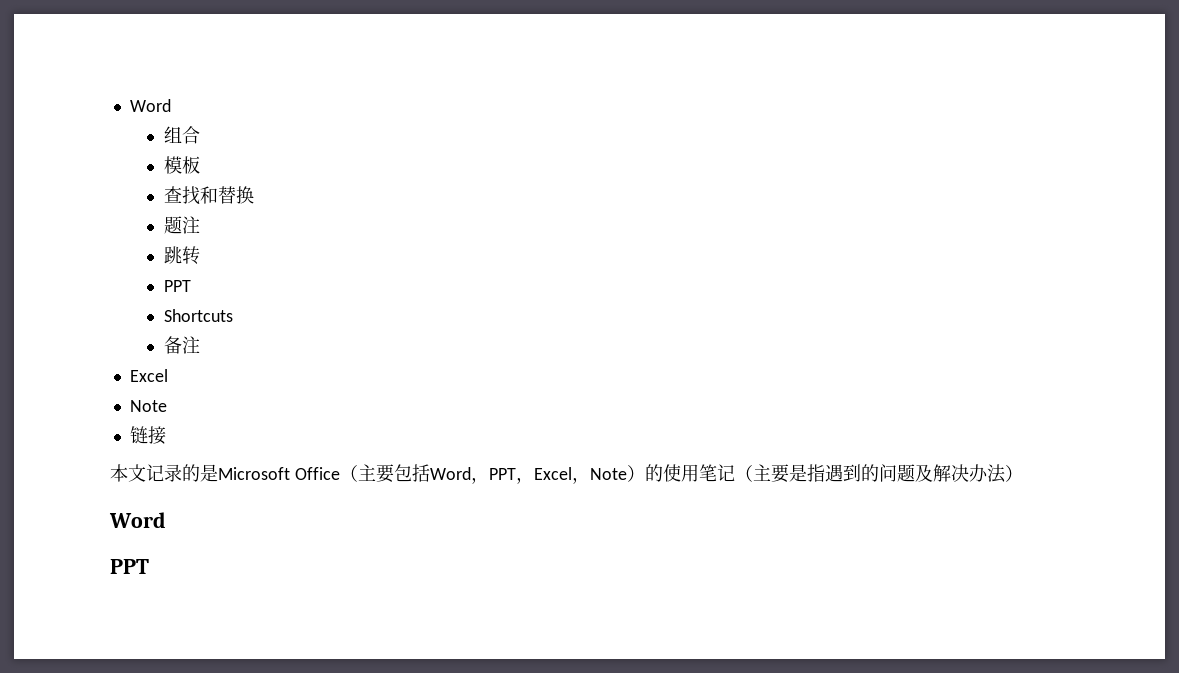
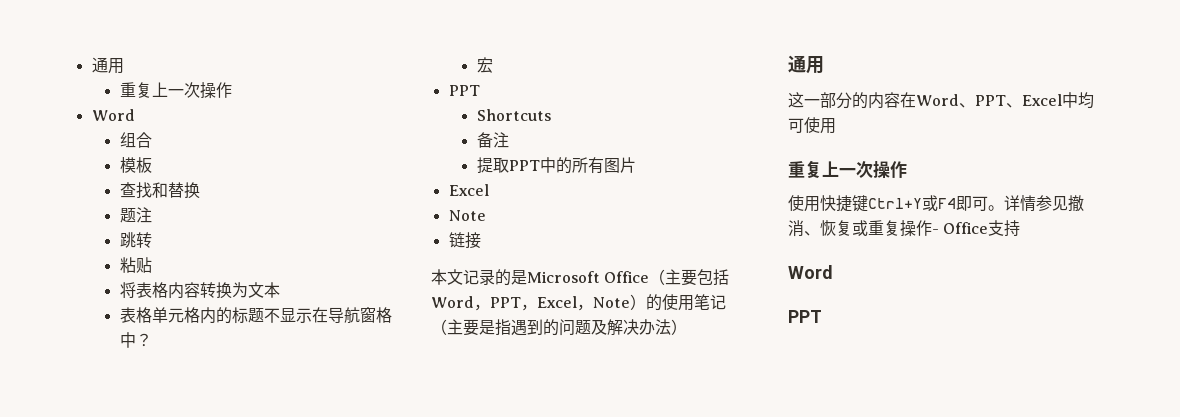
(129, 105) none -> [91,57,124,74] [119,82,232,99] 通用 // 重复上一次操作 //
[163,280,191,292] [163,309,233,322] [163,336,200,354] PPT // Shortcuts // 备注 -> [119,257,152,273] [119,282,280,299] [119,307,392,324] [119,332,152,348] [476,57,493,73] [448,85,480,96] [476,109,551,121] [476,132,509,148] [476,157,636,174] 粘贴 // 将表格内容转换为文本 // 表格单元格内的标题不显示在导航窗格中？ // 宏 // PPT // Shortcuts // 备注 // 提取PPT中的所有图片
(1023, 473) none -> [788,55,824,74] [788,92,1094,109] [788,117,836,134] [788,160,907,179] [788,195,1084,212] [788,220,1021,237] // 通用 // 这一部分的内容在Word、PPT、Excel中均可使用 // 重复上一次操作 // 使用快捷键Ctrl+Y或F4即可。详情参见撤消、恢复或重复操作- Office支持

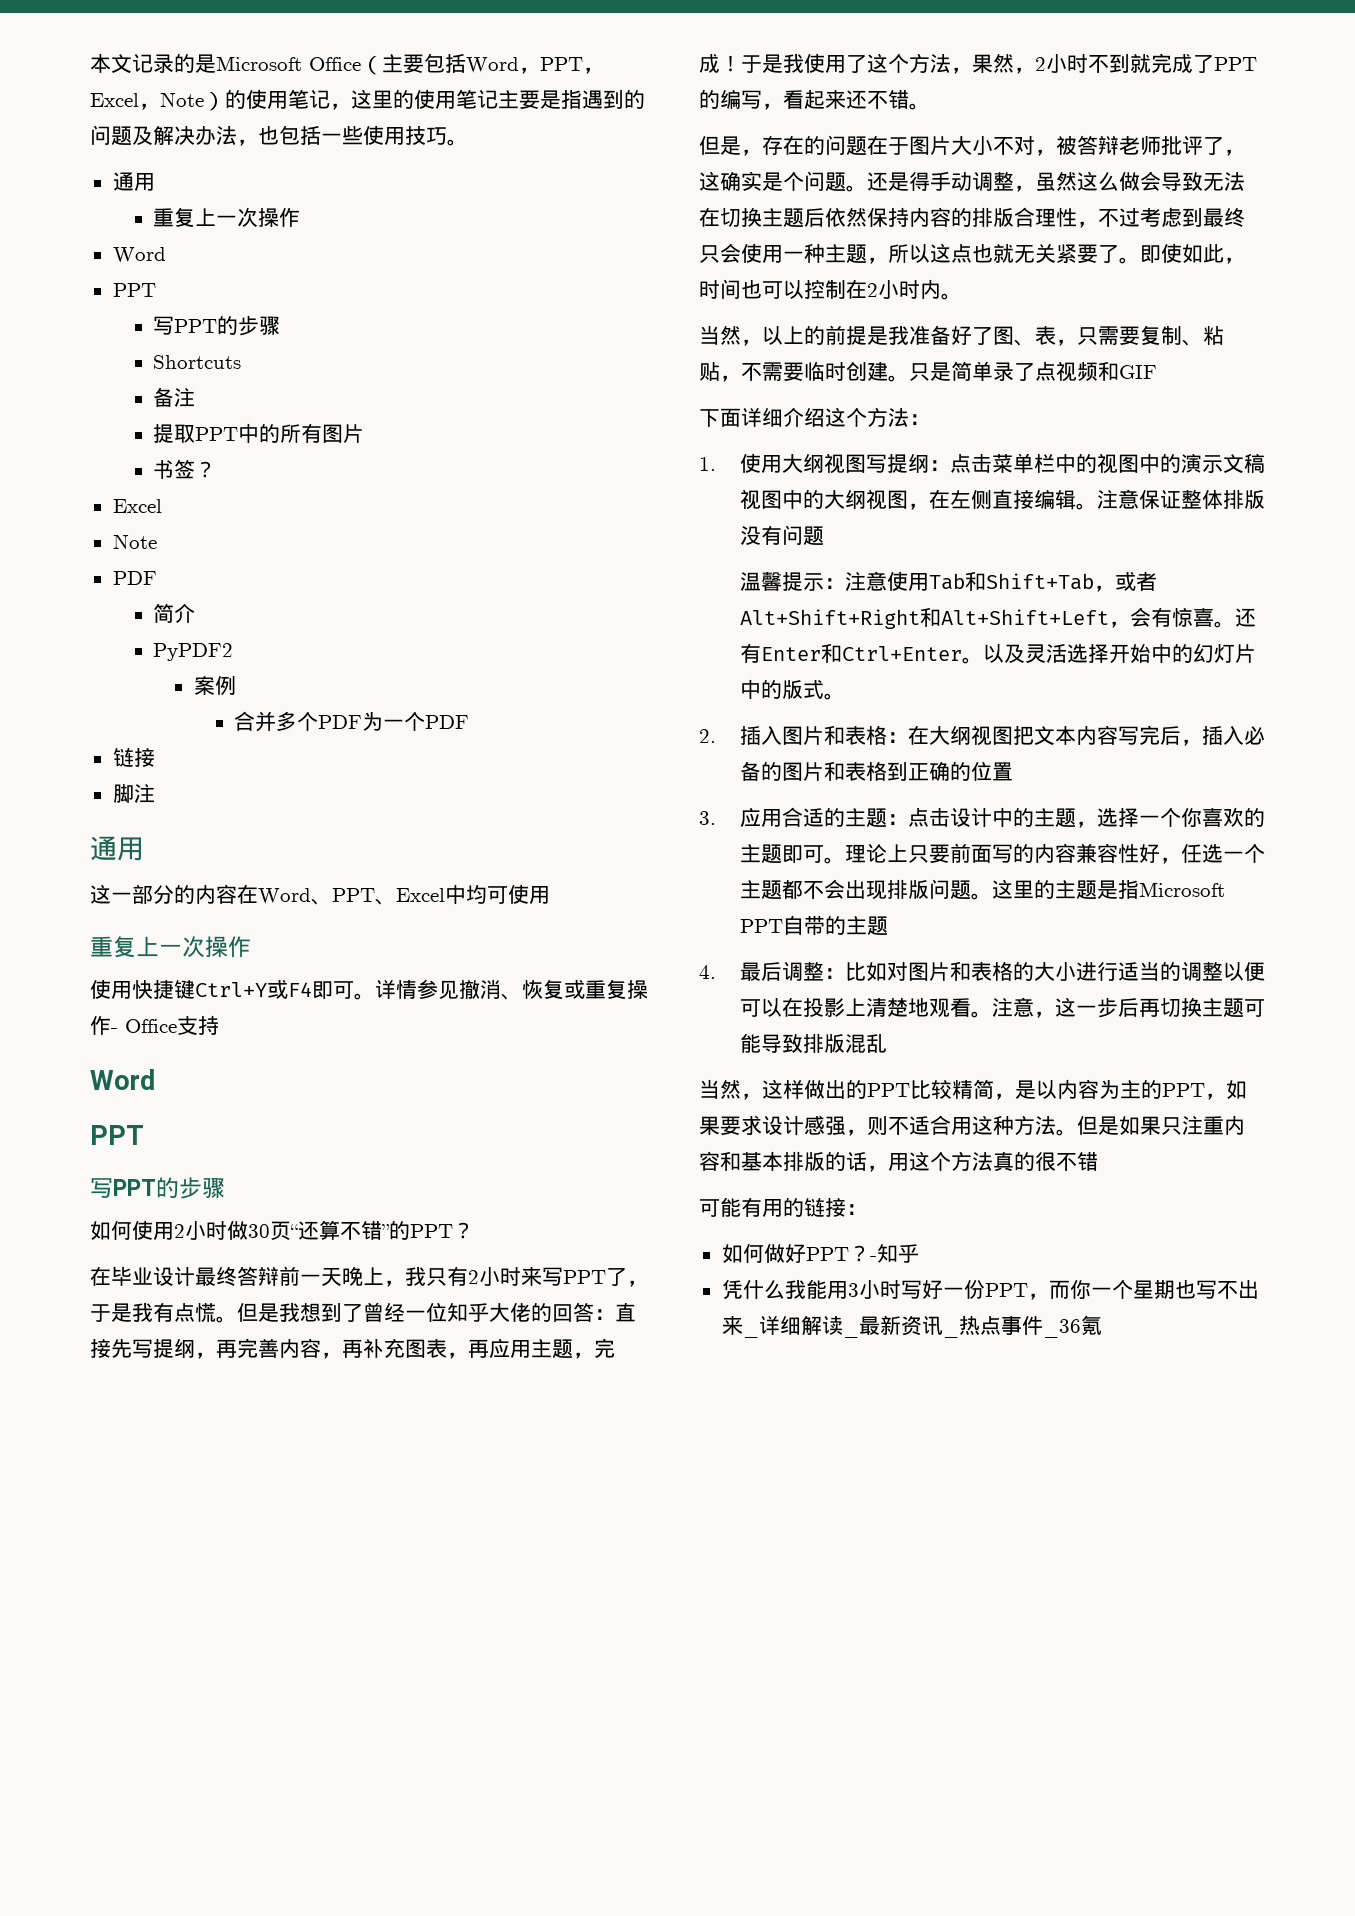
[91,57,124,74] [119,82,232,99] [91,109,135,121] [119,132,152,148] [119,157,152,173] [119,182,200,199] [119,207,152,223] [119,232,152,248] [119,257,152,273] [119,282,280,299] [119,307,392,324] [119,332,152,348] [476,57,493,73] [448,85,480,96] [476,109,551,121] [476,132,509,148] [476,157,636,174] [448,184,489,196] [448,210,486,221] [448,232,481,249] 通用 // 重复上一次操作 // Word // 组合 // 模板 // 查找和替换 // 题注 // 跳转 // 粘贴 // 将表格内容转换为文本 // 表格单元格内的标题不显示在导航窗格中？ // 宏 // PPT // Shortcuts // 备注 // 提取PPT中的所有图片 // Excel // Note // 链接 // -> (90, 63) none
[431,319,447,335] （ -> [330,89,498,110] ，这里的使用笔记
[671,319,687,335] ） -> [237,125,468,146] [112,172,155,191] [153,207,301,227] [112,247,166,263] [112,283,156,297] [153,315,281,336] [153,355,242,369] [153,387,196,407] [153,423,365,444] [153,459,217,479] [112,499,162,513] [112,534,157,549] [112,571,157,585] [153,603,196,623] [153,643,234,661] [193,676,236,696] [234,711,470,732] [112,747,155,767] [112,784,155,803] ，也包括一些使用技巧。 // 通用 // 重复上一次操作 // Word // PPT // 写PPT的步骤 // Shortcuts // 备注 // 提取PPT中的所有图片 // 书签？ // Excel // Note // PDF // 简介 // PyPDF2 // 案例 // 合并多个PDF为一个PDF // 链接 // 脚注
(822, 316) none -> [90,1177,225,1199] [90,1220,474,1240] [90,1266,648,1287] [90,1302,636,1323] [90,1338,615,1359] [699,53,1257,74] [699,89,930,110] [699,135,1245,156] [699,171,1245,192] [699,207,1245,228] [699,243,1245,264] [699,279,962,300] [699,325,1224,346] [699,361,1157,382] [699,407,930,427] [699,453,1265,474] [739,489,1265,510] [739,525,824,546] [739,571,1157,592] [739,607,1256,629] [739,643,1256,664] [739,679,845,700] [699,725,1265,746] [739,761,1013,781] [699,807,1265,828] [739,843,1265,864] [739,879,1225,900] [739,915,888,936] [699,961,1265,981] [739,997,1265,1018] [739,1033,887,1053] [699,1079,1247,1100] [699,1115,1245,1136] [699,1151,1098,1172] [699,1197,867,1217] [721,1244,919,1263] [721,1279,1259,1300] [721,1315,1102,1338] // 写PPT的步骤 // 如何使用2小时做30页“还算不错”的PPT？ // 在毕业设计最终答辩前一天晚上，我只有2小时来写PPT了，于是我有点慌。但是我想到了曾经一位知乎大佬的回答：直接先写提纲，再完善内容，再补充图表，再应用主题，完成！于是我使用了这个方法，果然，2小时不到就完成了PPT的编写，看起来还不错。 // 但是，存在的问题在于图片大小不对，被答辩老师批评了，这确实是个问题。还是得手动调整，虽然这么做会导致无法在切换主题后依然保持内容的排版合理性，不过考虑到最终只会使用一种主题，所以这点也就无关紧要了。即使如此，时间也可以控制在2小时内。 // 当然，以上的前提是我准备好了图、表，只需要复制、粘贴，不需要临时创建。只是简单录了点视频和GIF // 下面详细介绍这个方法： // 1.使用大纲视图写提纲：点击菜单栏中的视图中的演示文稿视图中的大纲视图，在左侧直接编辑。注意保证整体排版没有问题 // 温馨提示：注意使用Tab和Shift+Tab，或者Alt+Shift+Right和Alt+Shift+Left，会有惊喜。还有Enter和Ctrl+Enter。以及灵活选择开始中的幻灯片中的版式。 // 2.插入图片和表格：在大纲视图把文本内容写完后，插入必备的图片和表格到正确的位置 // 3.应用合适的主题：点击设计中的主题，选择一个你喜欢的主题即可。理论上只要前面写的内容兼容性好，任选一个主题都不会出现排版问题。这里的主题是指Microsoft PPT自带的主题 // 4.最后调整：比如对图片和表格的大小进行适当的调整以便可以在投影上清楚地观看。注意，这一步后再切换主题可能导致排版混乱 // 当然，这样做出的PPT比较精简，是以内容为主的PPT，如果要求设计感强，则不适合用这种方法。但是如果只注重内容和基本排版的话，用这个方法真的很不错 // 可能有用的链接： // 如何做好PPT？-知乎 // 凭什么我能用3小时写好一份PPT，而你一个星期也写不出来_详细解读_最新资讯_热点事件_36氪

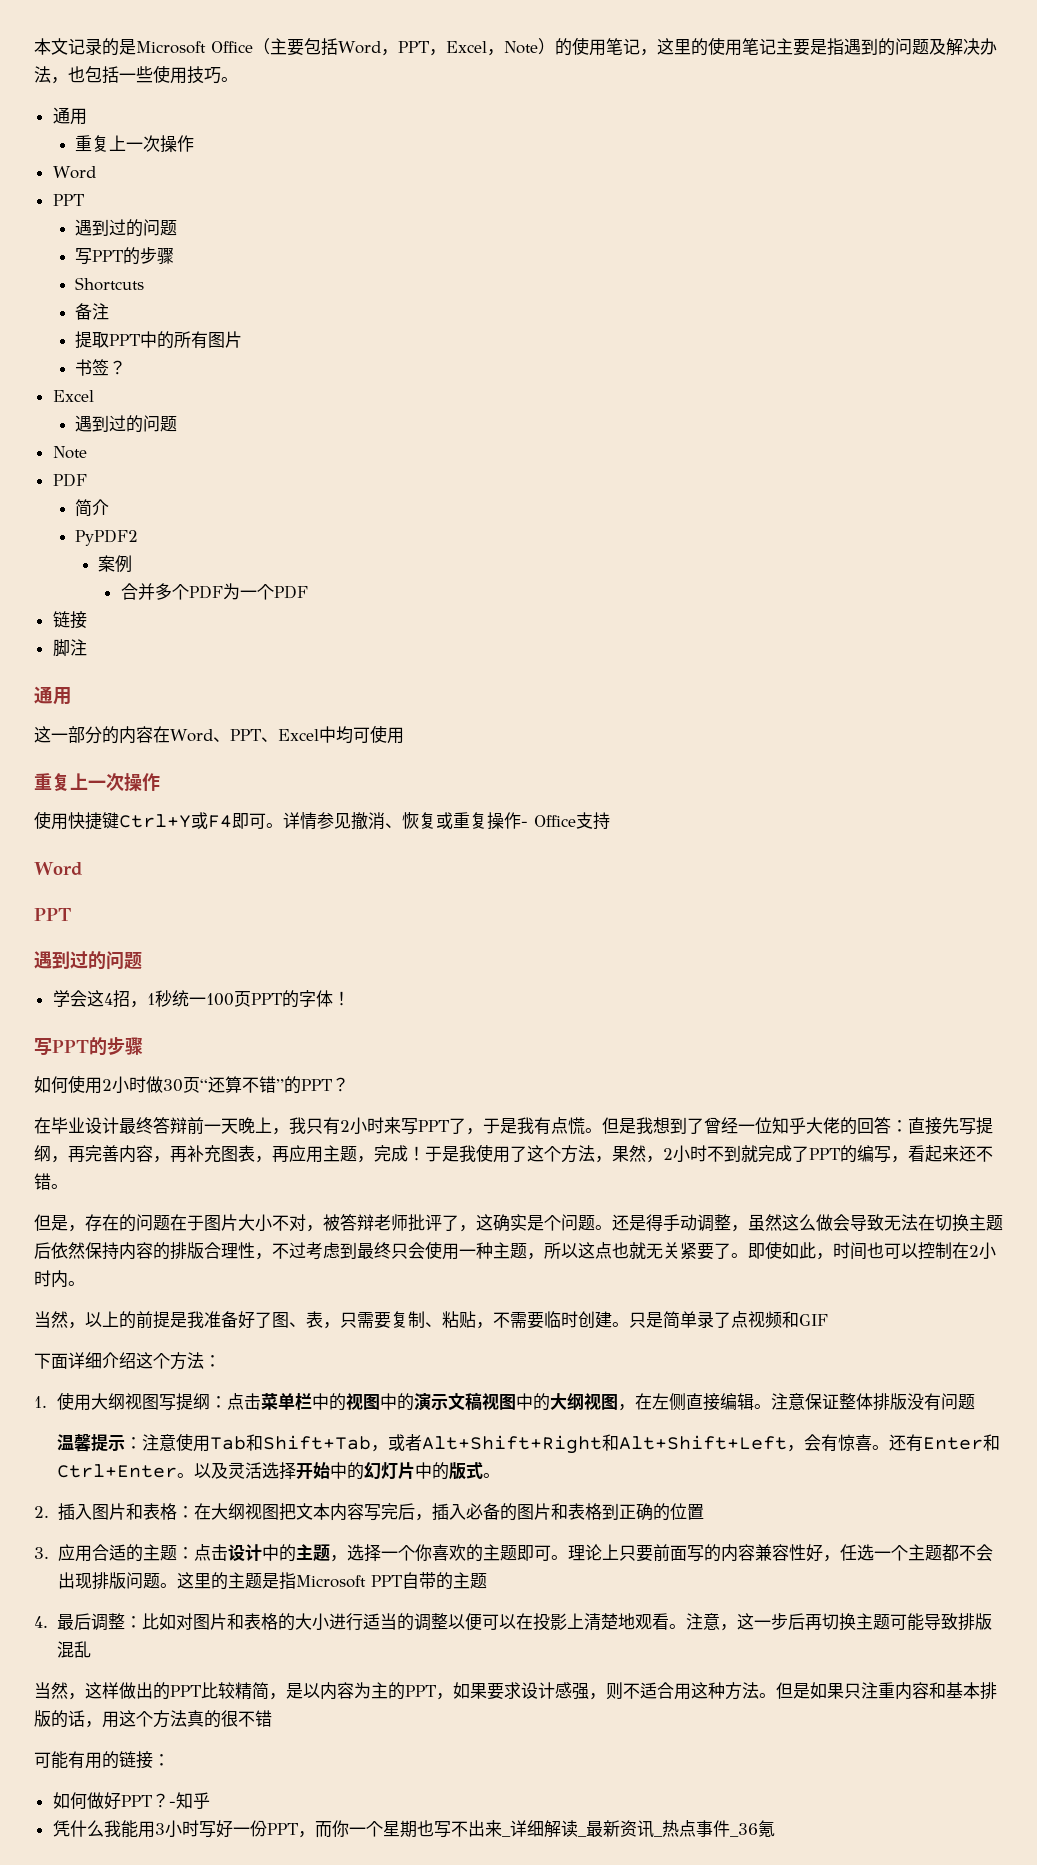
(156, 290) none -> [75,219,178,237] // 遇到过的问题
(162, 506) none -> [75,415,178,433] // 遇到过的问题
(144, 1135) none -> [34,951,142,970] [52,990,350,1008] // 遇到过的问题 // 学会这4招，1秒统一100页PPT的字体！

